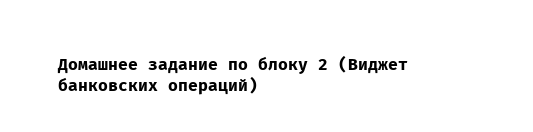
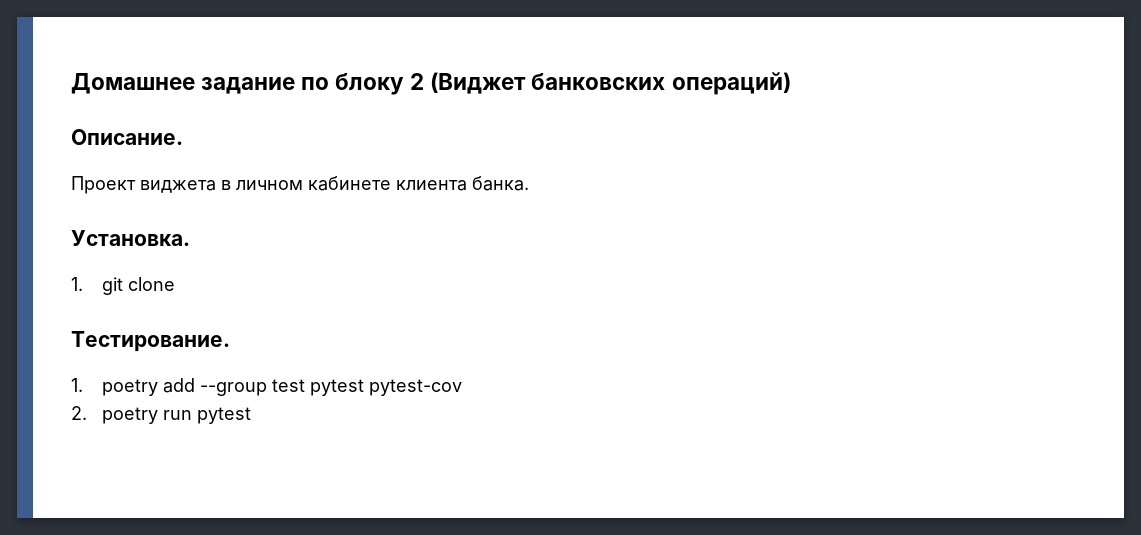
(258, 85) none -> [71,129,183,145] [71,176,529,194] [71,230,190,246] [71,277,176,295] [71,331,230,352] [71,378,463,396] [71,406,252,424] // Описание. // Проект виджета в личном кабинете клиента банка. // Установка. // 1. git clone // Тестирование. // 1. poetry add --group test pytest pytest-cov // 2. poetry run pytest

